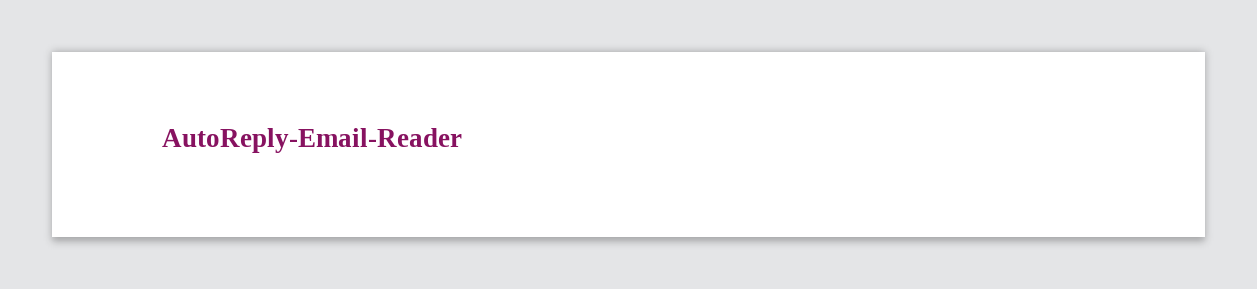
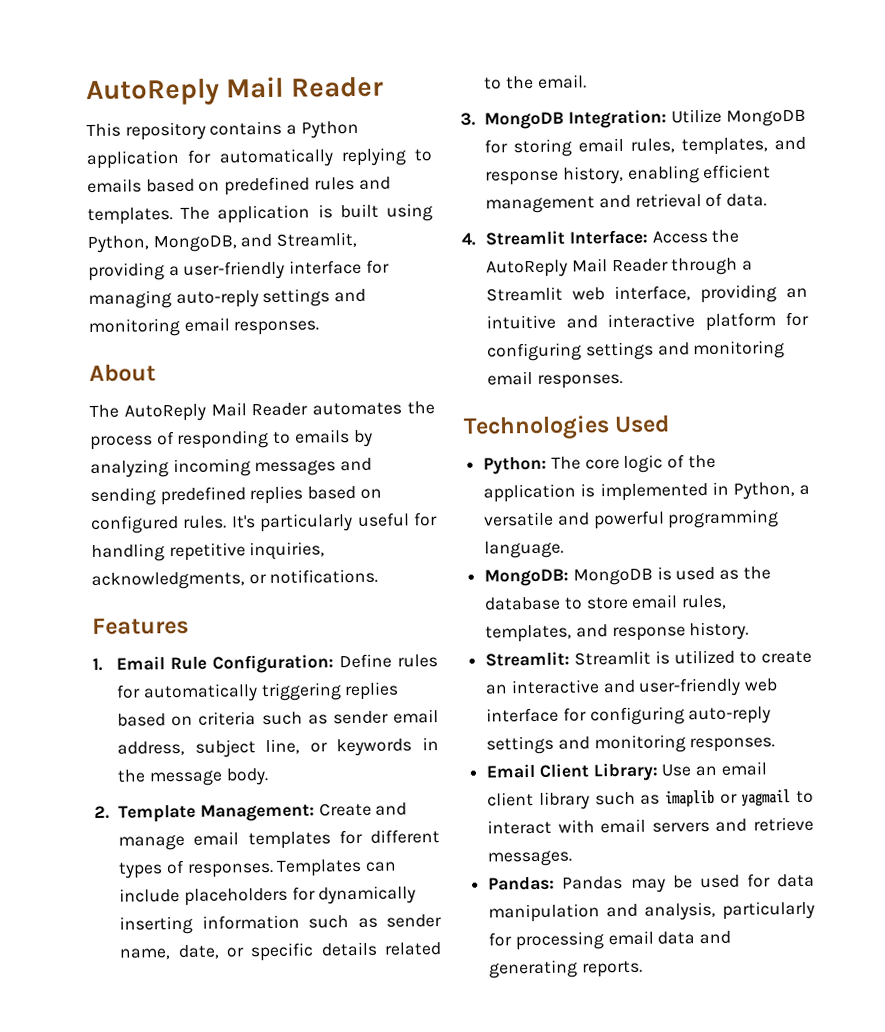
[162,128,462,153] AutoReply-Email-Reader -> [86,76,384,107] [86,120,359,141] [86,147,432,170] [87,176,391,196] [87,203,433,226] [87,231,358,254] [88,259,390,282] [88,288,367,310] [88,317,320,337] [89,363,156,382] [89,401,436,422] [90,429,373,450] [90,457,373,478] [90,485,382,506] [90,512,438,534] [91,541,326,562] [91,568,379,590] [92,616,189,635] [92,653,438,674] [116,681,400,703] [117,709,439,727] [117,737,439,758] [117,767,269,787] [94,802,408,823] [118,829,440,851] [118,858,398,879] [119,885,417,906] [119,914,442,935] [119,941,441,962] [484,74,587,90] [460,108,806,130] [484,136,806,158] [485,164,772,186] [485,192,768,214] [461,229,740,246] [486,257,754,278] [486,284,808,304] [486,311,809,332] [487,340,786,362] [487,370,623,389] [463,414,671,440] [483,454,716,475] [483,481,810,503] [483,509,780,530] [484,540,565,559] [484,566,771,587] [484,594,728,611] [485,621,750,643] [485,649,812,667] [485,677,779,697] [486,706,772,726] [486,734,776,755] [486,761,767,782] [487,789,814,810] [487,816,814,835] [487,850,573,867] [488,873,815,893] [488,900,815,923] [488,930,732,951] [489,959,643,979] AutoReply Mail Reader // This repository contains a Python application for automatically replying to emails based on predefined rules and templates. The application is built using Python, MongoDB, and Streamlit, providing a user-friendly interface for managing auto-reply settings and monitoring email responses. // About // The AutoReply Mail Reader automates the process of responding to emails by analyzing incoming messages and sending predefined replies based on configured rules. It's particularly useful for handling repetitive inquiries, acknowledgments, or notifications. // Features // 1. Email Rule Configuration: Define rules for automatically triggering replies based on criteria such as sender email address, subject line, or keywords in the message body. // 2. Template Management: Create and manage email templates for different types of responses. Templates can include placeholders for dynamically inserting information such as sender name, date, or specific details related to the email. // 3. MongoDB Integration: Utilize MongoDB for storing email rules, templates, and response history, enabling efficient management and retrieval of data. // 4. Streamlit Interface: Access the AutoReply Mail Reader through a Streamlit web interface, providing an intuitive and interactive platform for configuring settings and monitoring email responses. // Technologies Used // Python: The core logic of the application is implemented in Python, a versatile and powerful programming language. // MongoDB: MongoDB is used as the database to store email rules, templates, and response history. // Streamlit: Streamlit is utilized to create an interactive and user-friendly web interface for configuring auto-reply settings and monitoring responses. // Email Client Library: Use an email client library such as imaplib or yagmail to interact with email servers and retrieve messages. // Pandas: Pandas may be used for data manipulation and analysis, particularly for processing email data and generating reports.

